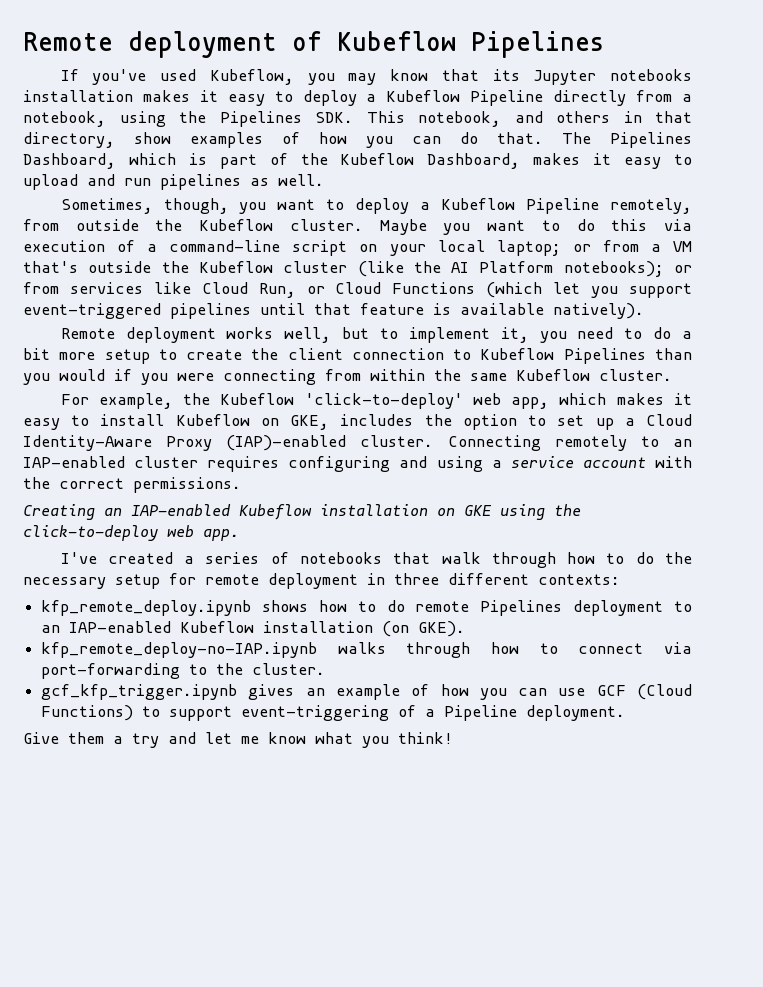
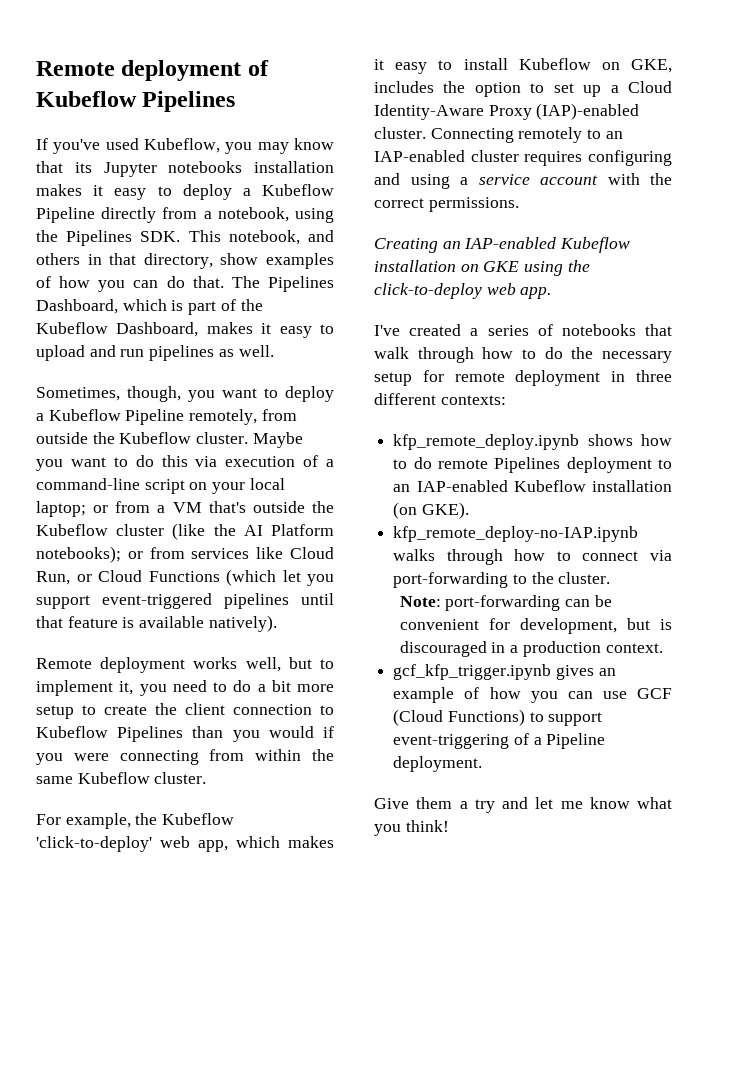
(326, 669) none -> [399,595,612,611] [399,618,672,634] [399,641,663,657] // Note: port-forwarding can be convenient for development, but is discouraged in a production context.

